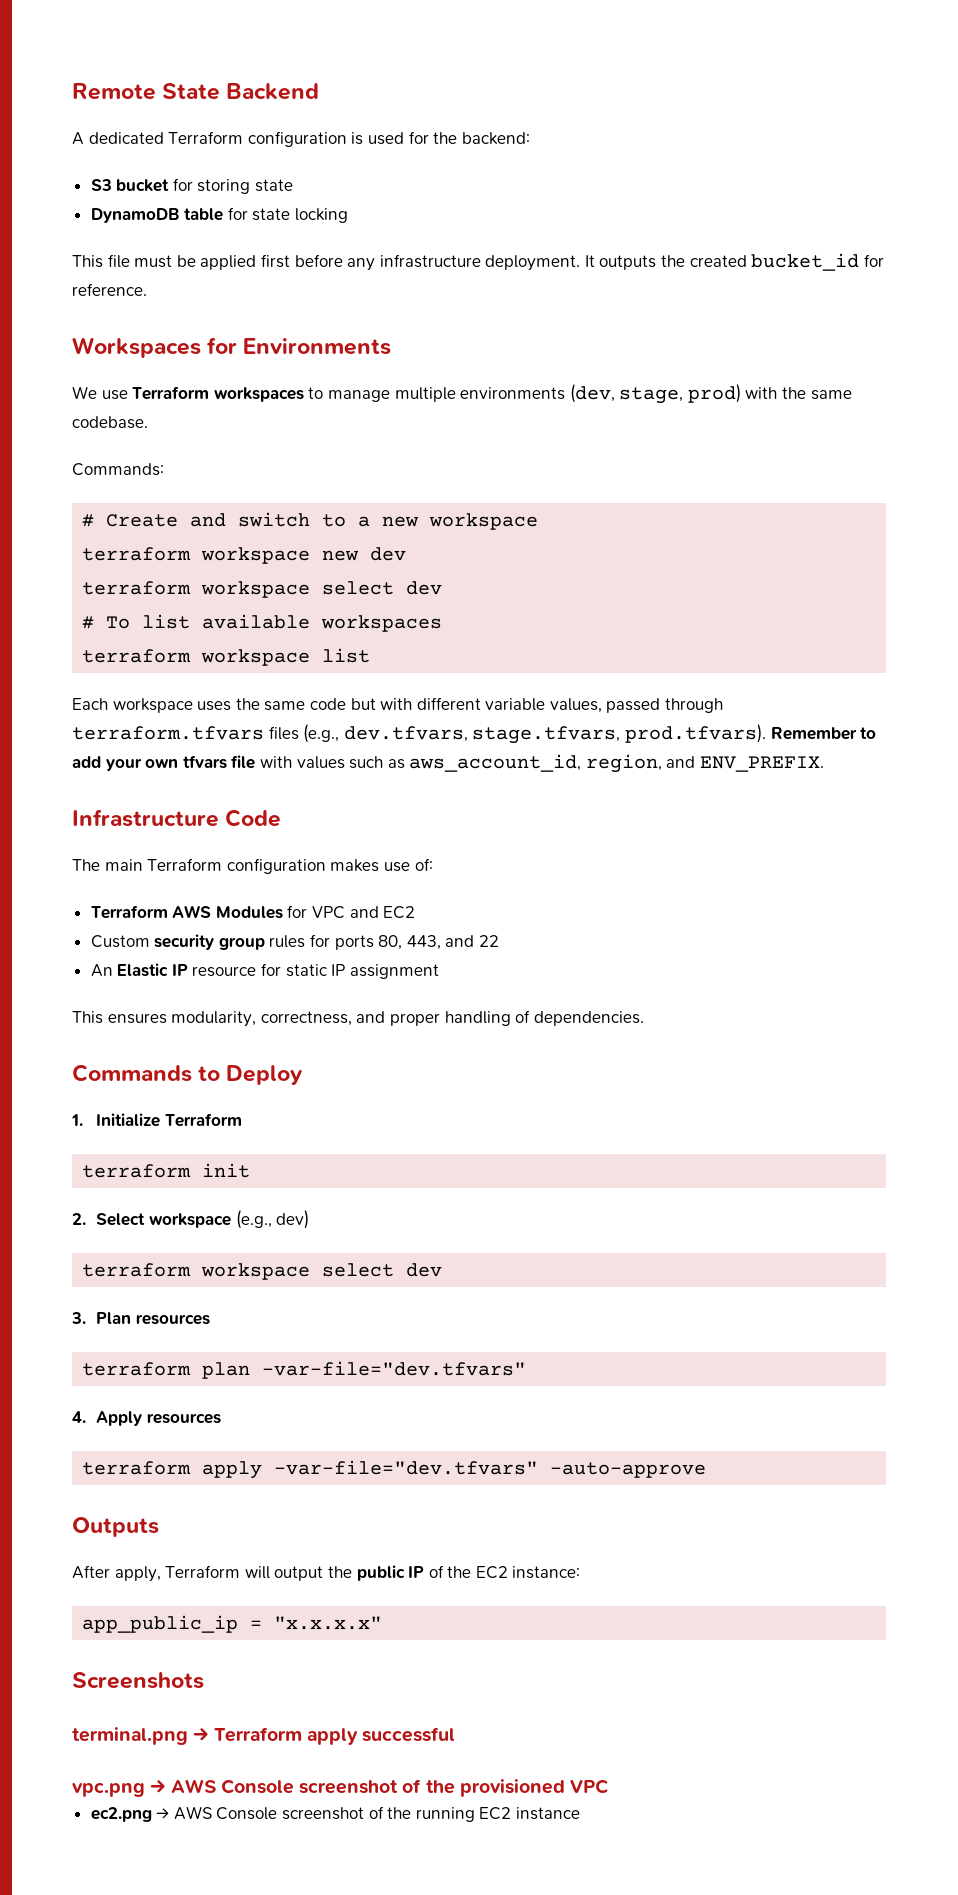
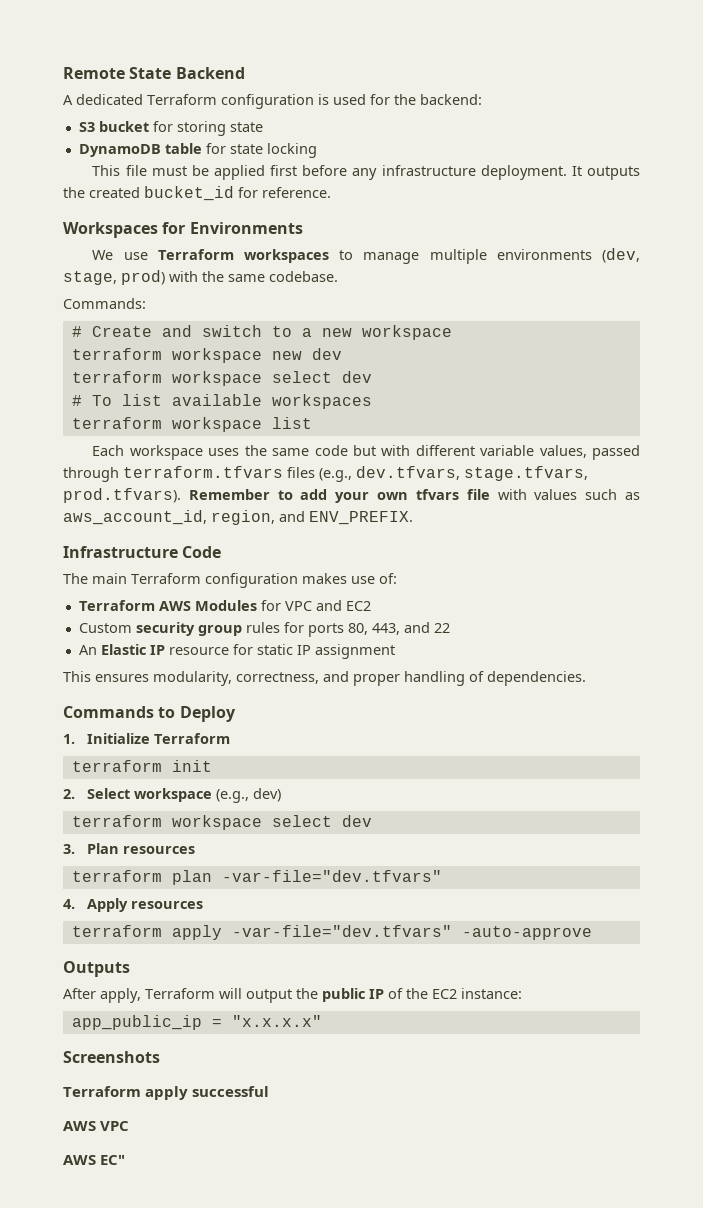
[72,1727,209,1745] terminal.png → -> (160, 1057) none
[72,1779,610,1797] [90,1806,581,1822] vpc.png → AWS Console screenshot of the provisioned VPC // ec2.png → AWS Console screenshot of the running EC2 instance -> [63,1121,130,1131] [63,1155,126,1165] AWS VPC // AWS EC"

